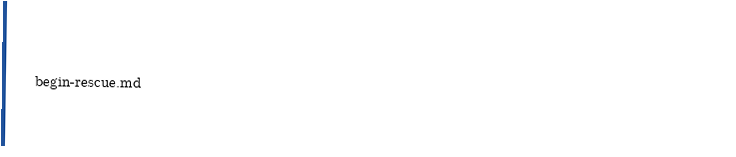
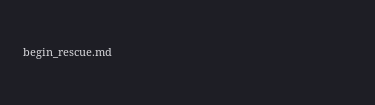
[34,76,141,91] begin-rescue.md -> [23,48,112,59] begin_rescue.md

